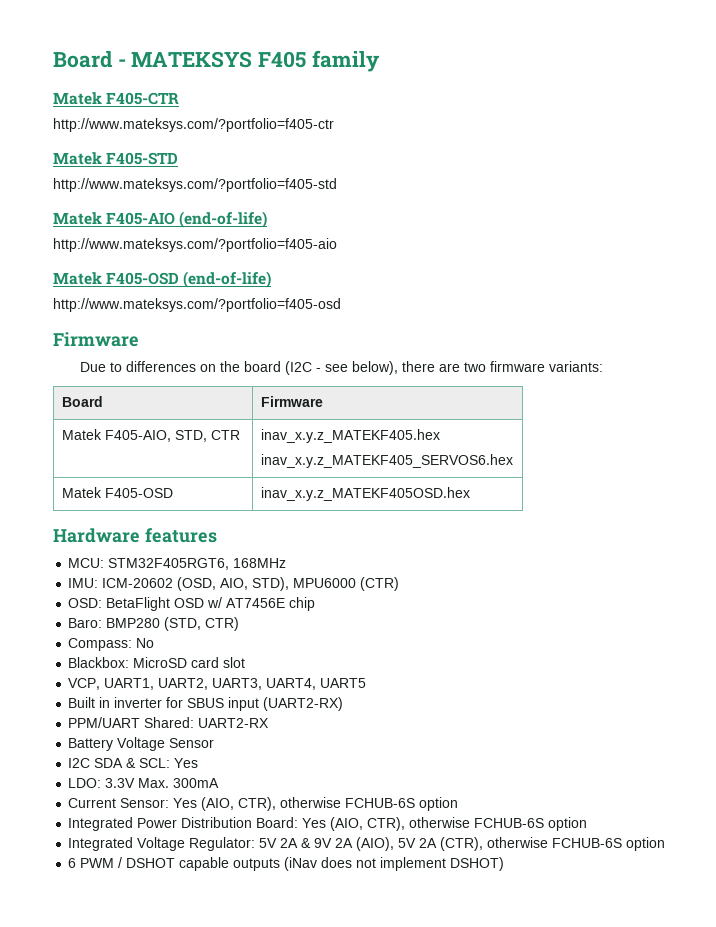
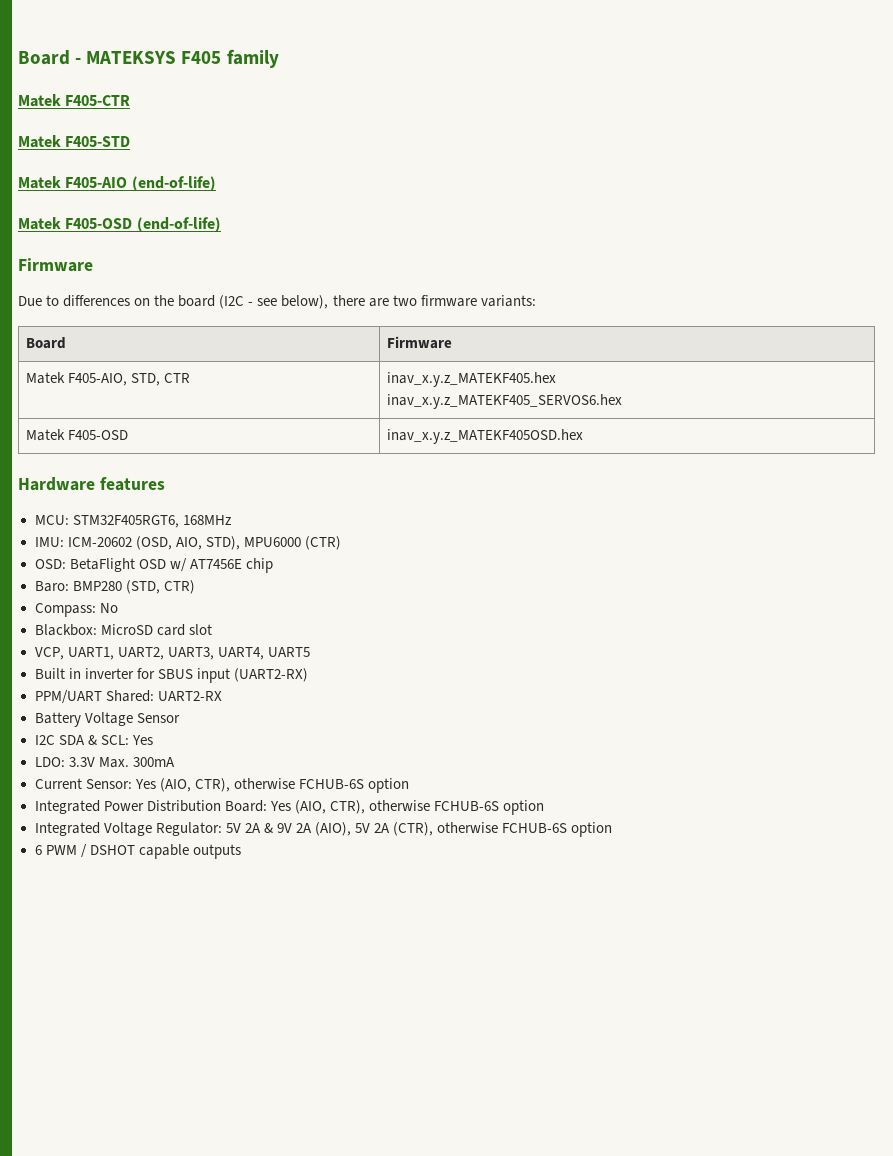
[53,118,334,132] // http://www.mateksys.com/?portfolio=f405-ctr -> (131, 100) none
[53,178,337,192] // http://www.mateksys.com/?portfolio=f405-std -> (131, 141) none
[53,238,337,252] // http://www.mateksys.com/?portfolio=f405-aio -> (216, 183) none
[53,298,341,312] // http://www.mateksys.com/?portfolio=f405-osd -> (221, 224) none
[284,857,505,871] (iNav does not implement DSHOT) -> (241, 851) none

